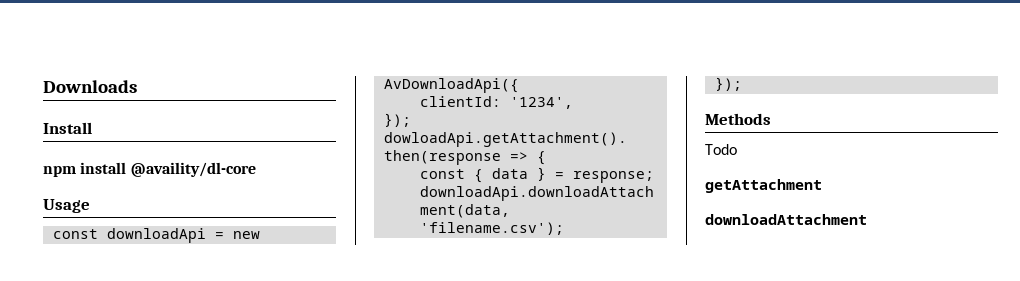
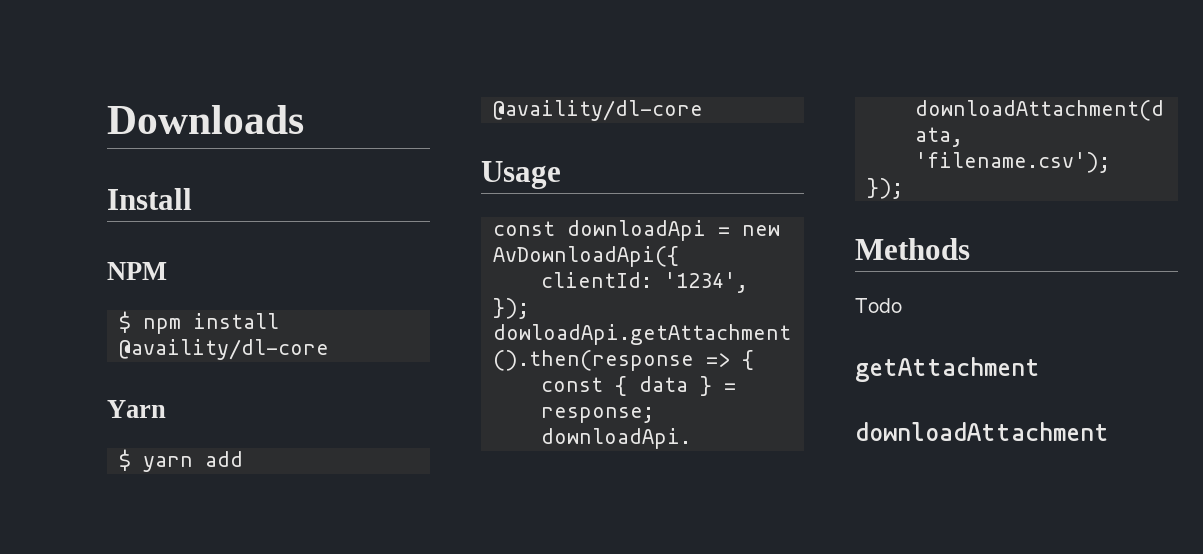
(92, 128) none -> [107,262,167,280] [119,311,132,333] NPM // $
(256, 169) none -> [107,400,166,418] [119,449,244,472] [493,100,704,121] // Yarn // $ yarn add @availity/dl-core

